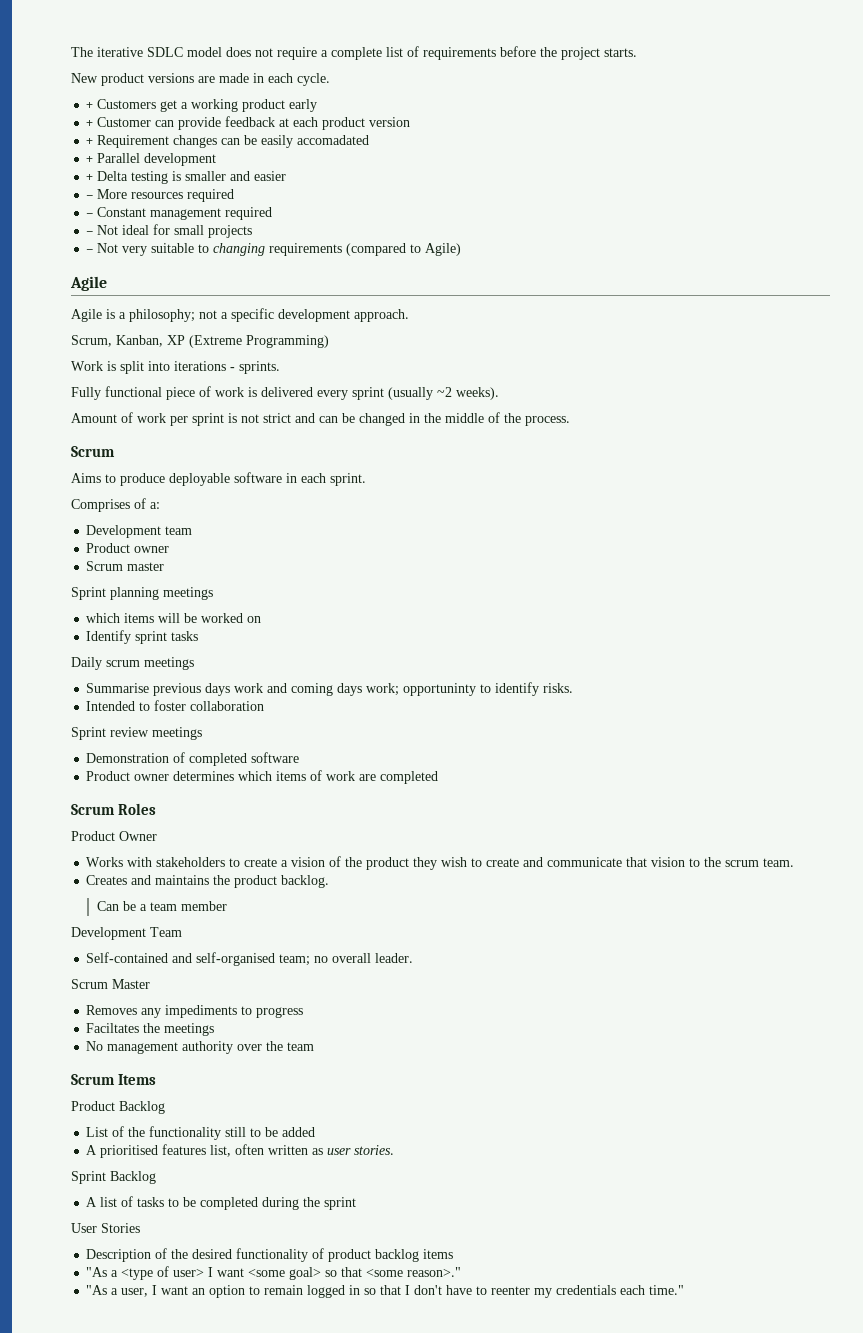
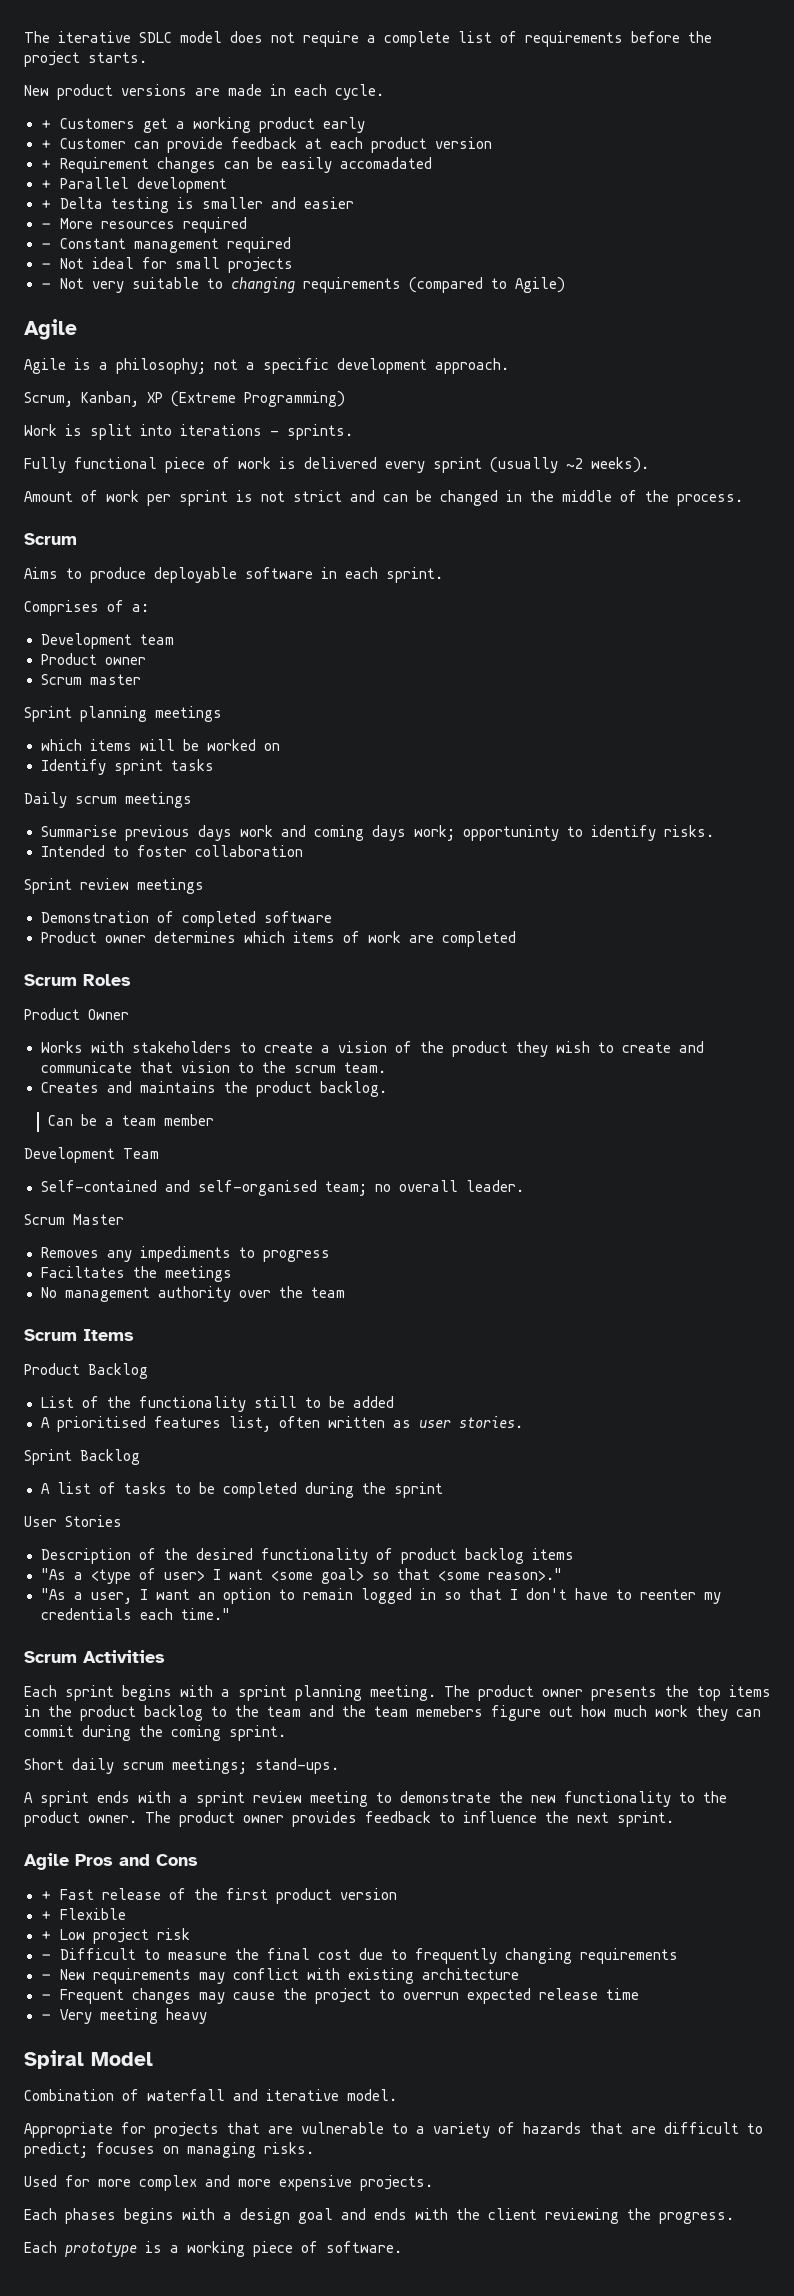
(685, 1290) none -> [24,1650,165,1663] [24,1685,771,1701] [24,1705,761,1721] [24,1725,286,1741] [24,1758,339,1774] [24,1791,727,1807] [24,1811,674,1827] [24,1853,198,1870] [40,1888,397,1904] [40,1908,126,1920] [40,1928,190,1944] [40,1948,678,1964] [40,1968,519,1984] [40,1988,639,2004] [40,2008,207,2024] [24,2050,153,2069] [24,2089,397,2101] [24,2122,763,2138] [24,2142,314,2158] [24,2175,433,2191] [24,2208,734,2224] [24,2241,402,2257] // Scrum Activities // Each sprint begins with a sprint planning meeting. The product owner presents the top items in the product backlog to the team and the team memebers figure out how much work they can commit during the coming sprint. // Short daily scrum meetings; stand-ups. // A sprint ends with a sprint review meeting to demonstrate the new functionality to the product owner. The product owner provides feedback to influence the next sprint. // Agile Pros and Cons // + Fast release of the first product version // + Flexible // + Low project risk // - Difficult to measure the final cost due to frequently changing requirements // - New requirements may conflict with existing architecture // - Frequent changes may cause the project to overrun expected release time // - Very meeting heavy // Spiral Model // Combination of waterfall and iterative model. // Appropriate for projects that are vulnerable to a variety of hazards that are difficult to predict; focuses on managing risks. // Used for more complex and more expensive projects. // Each phases begins with a design goal and ends with the client reviewing the progress. // Each prototype is a working piece of software.

